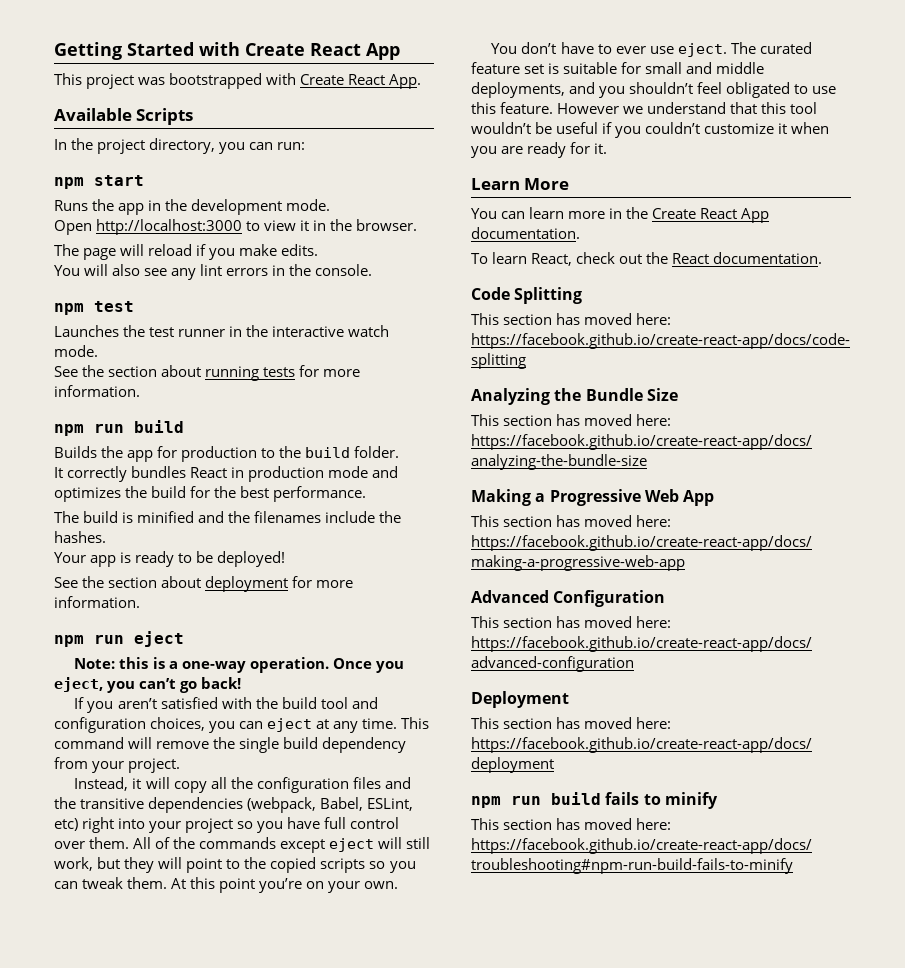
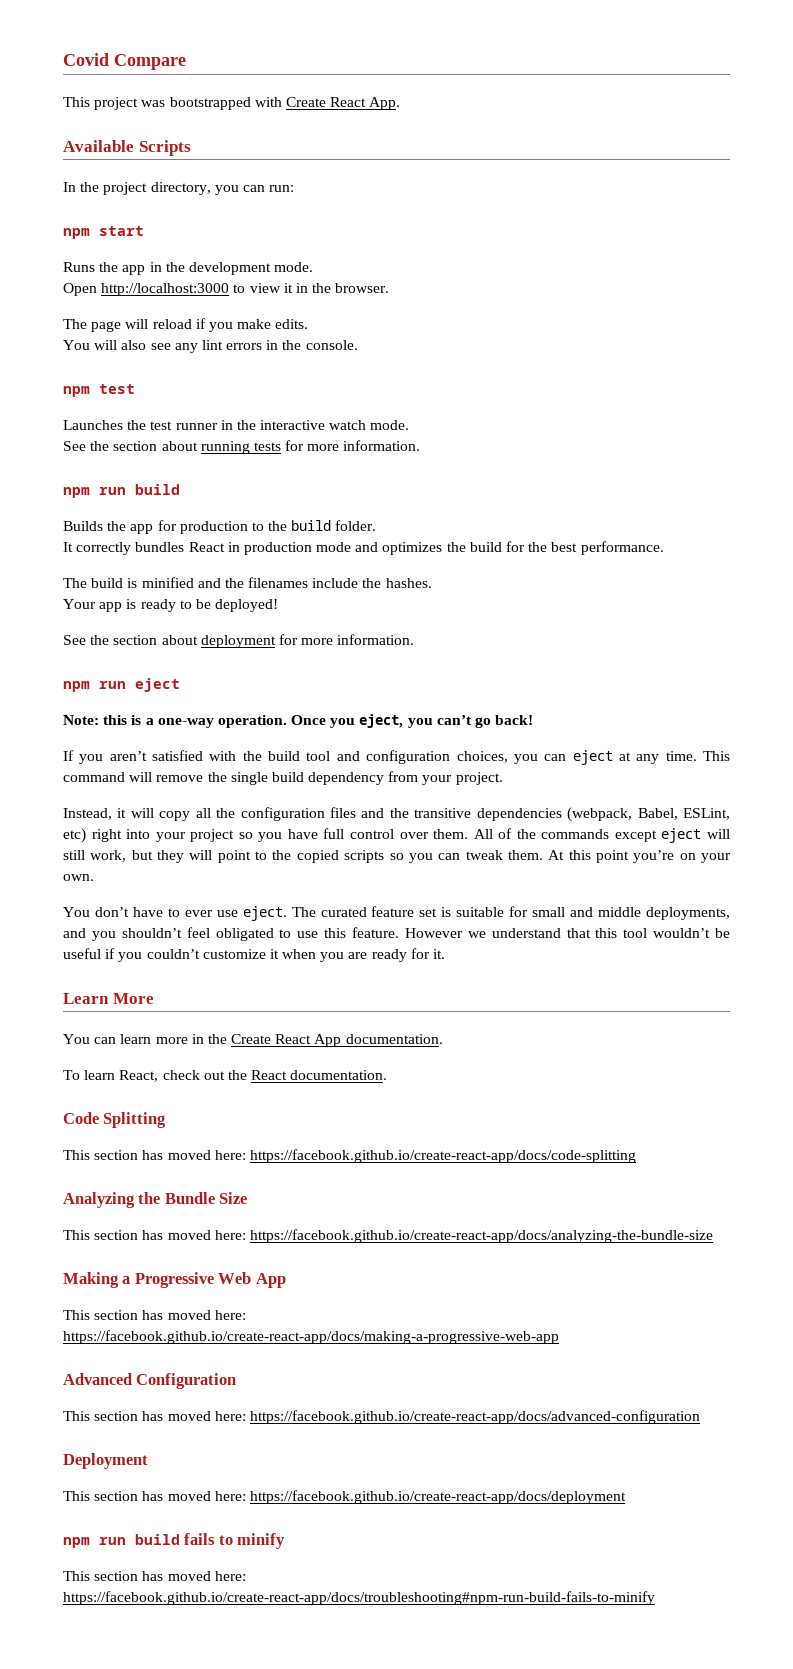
[54,42,400,60] Getting Started with Create React App -> [63,53,186,70] Covid Compare

